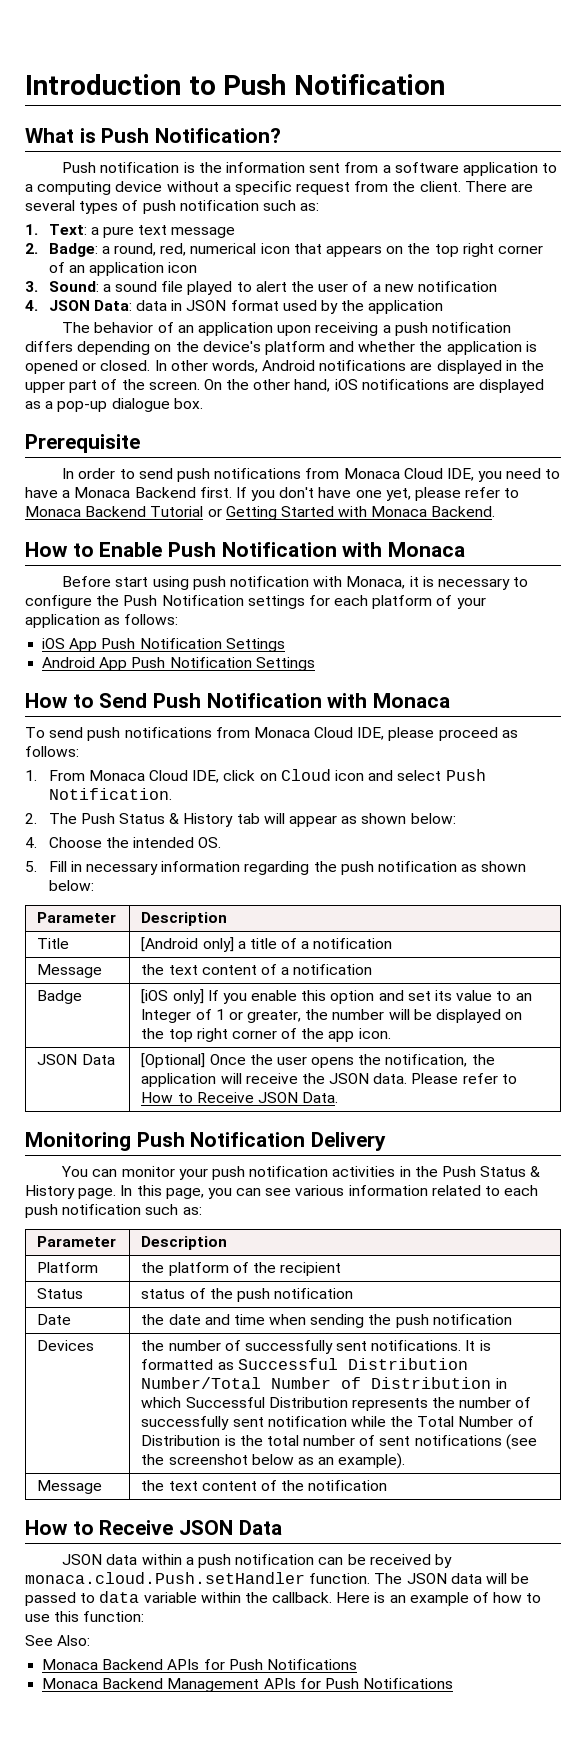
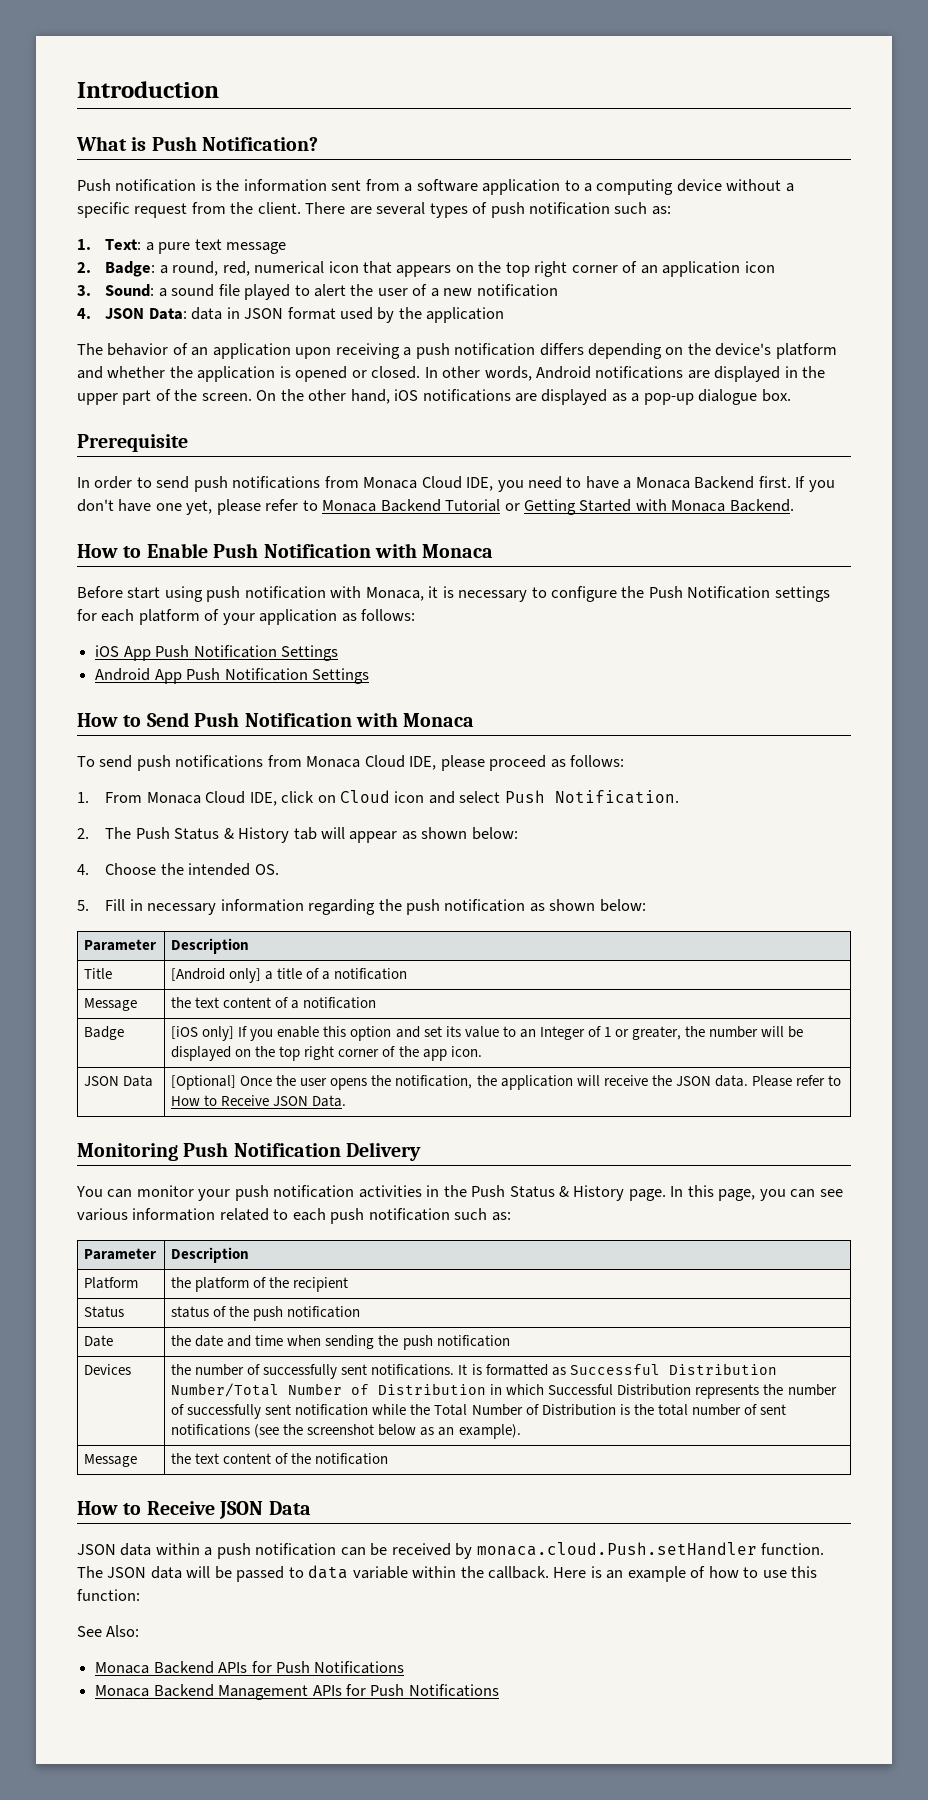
[188,74,445,95] to Push Notification -> (219, 89) none

